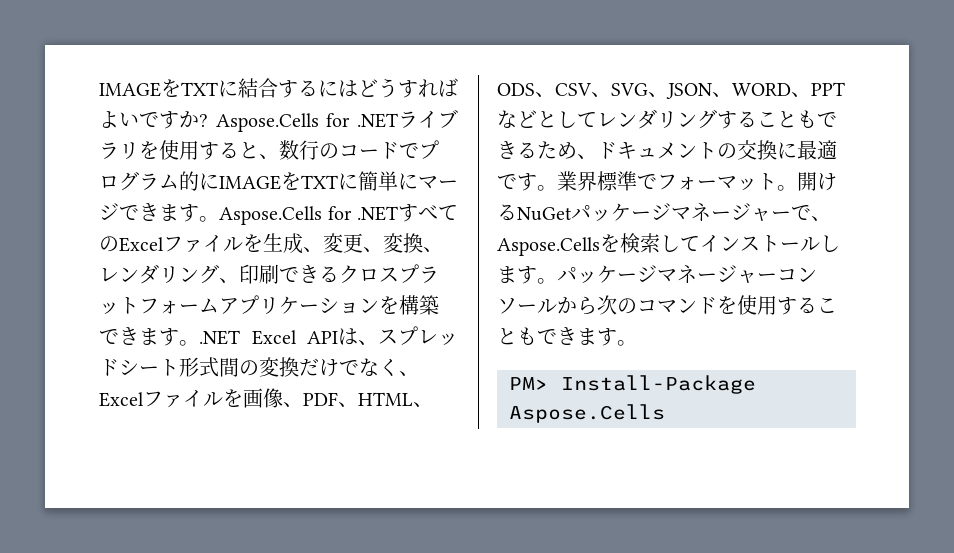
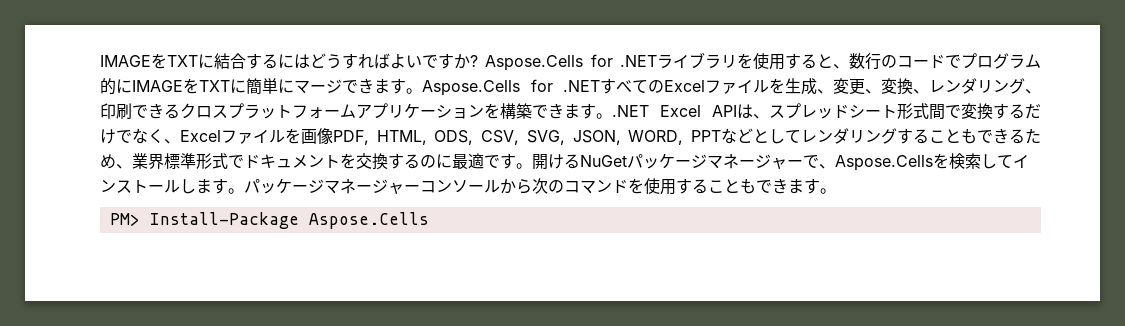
[239,357,299,377] の変換 -> [945,103,1025,120] で変換する
[283,392,433,407] [497,83,811,99] 、PDF、HTML、ODS、CSV、SVG、JSON、WORD、 -> [333,130,684,145] PDF, HTML, ODS, CSV, SVG, JSON, WORD,
[597,140,837,160] [497,171,777,191] ドキュメントの交換に最適です。業界標準でフォーマット -> [132,153,516,170] 業界標準形式でドキュメントを交換するのに最適です

